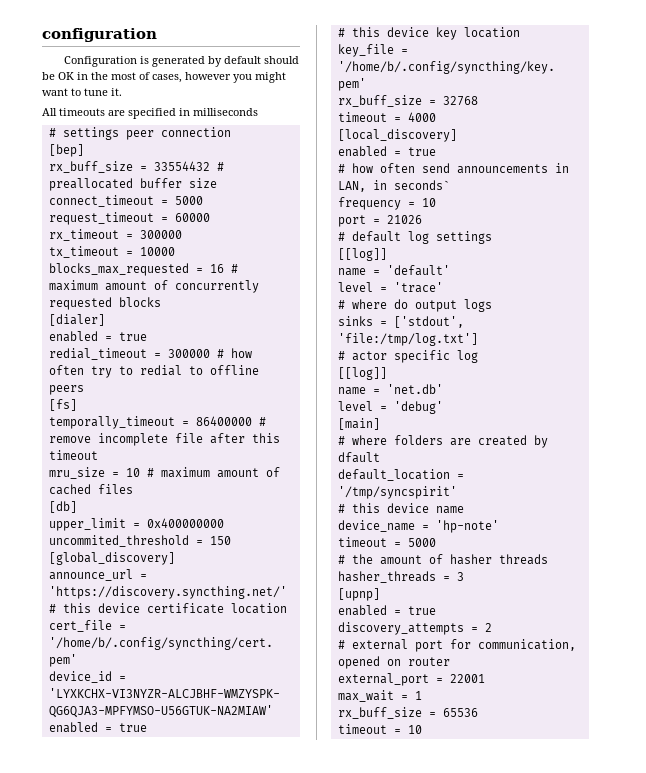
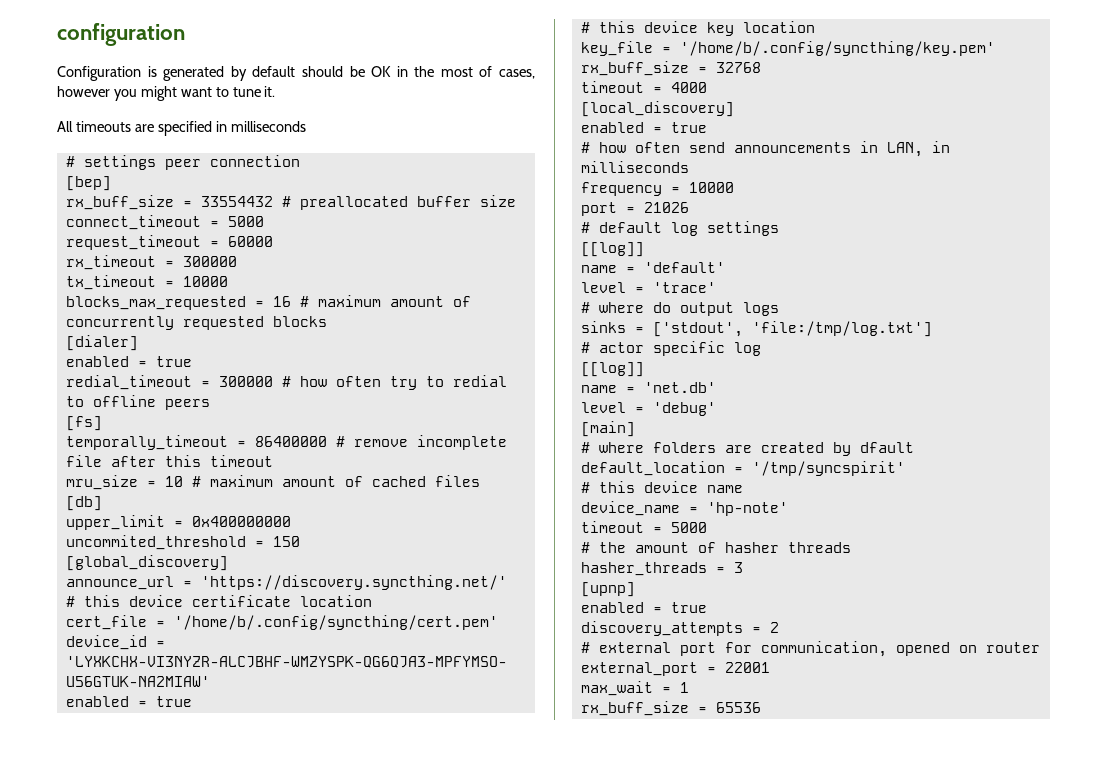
[393,180,450,190] seconds` -> [580,161,689,173] milliseconds
[421,198,436,207] 10 -> [688,182,734,193] 10000
[337,724,422,734] // timeout = 10 -> (761, 707) none

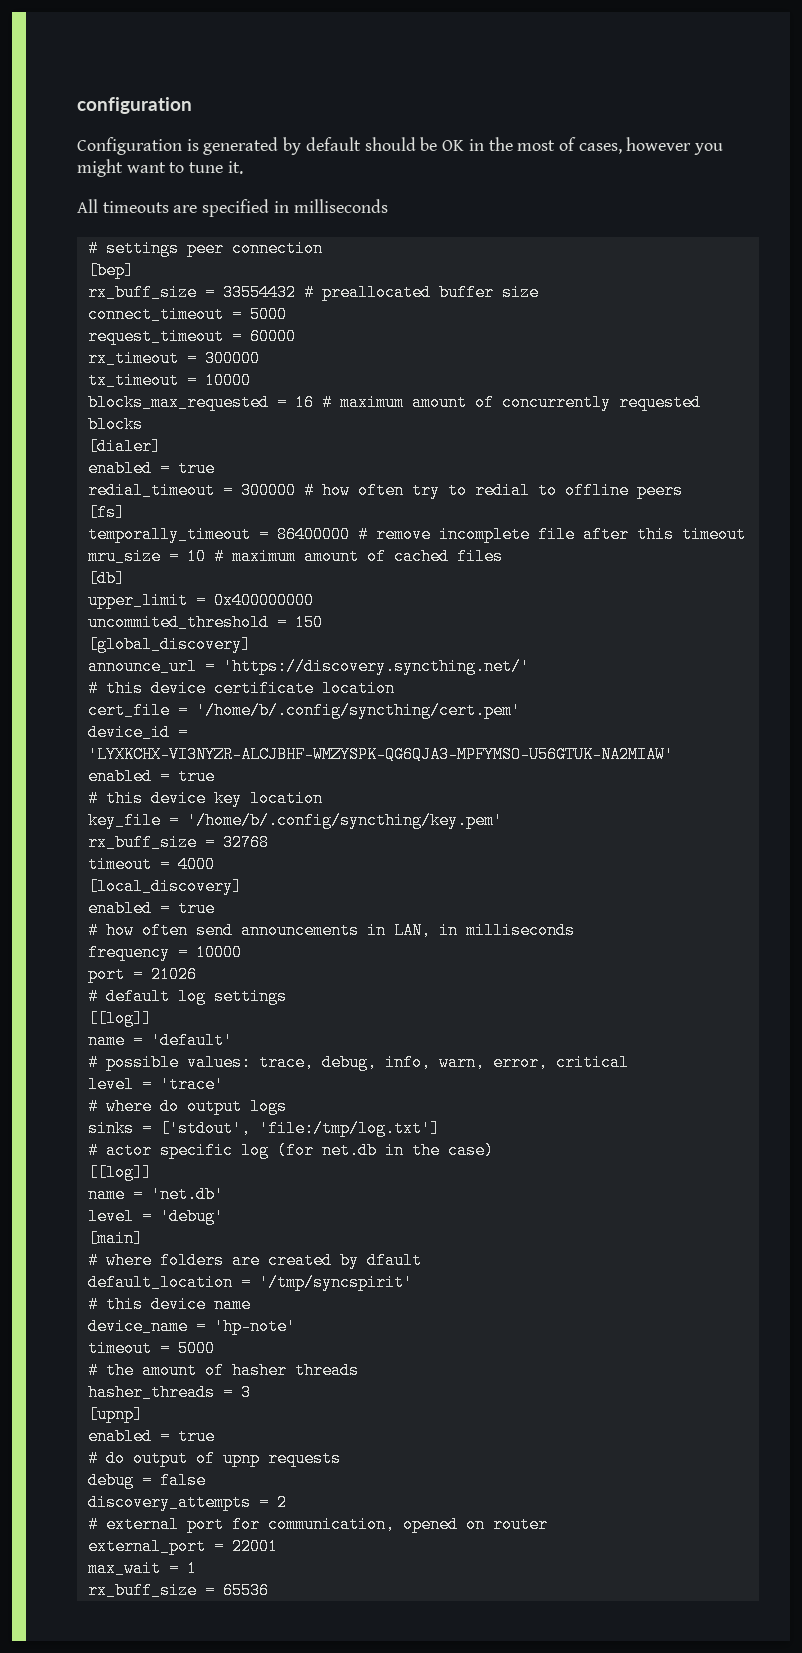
(725, 267) none -> [87,1054,629,1071] // # possible values: trace, debug, info, warn, error, critical
(761, 349) none -> [276,1142,494,1159] (for net.db in the case)
(707, 607) none -> [87,1450,341,1467] [87,1472,206,1489] // # do output of upnp requests // debug = false

